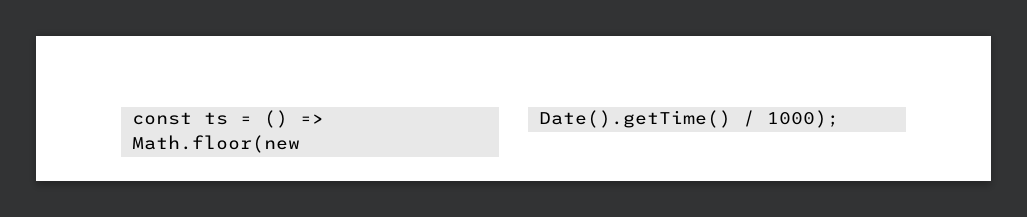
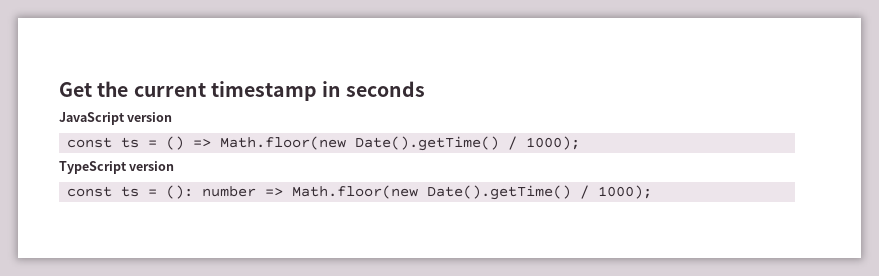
(131, 118) none -> [59,81,426,101] [59,112,173,125] Get the current timestamp in seconds // JavaScript version //
(839, 119) none -> [59,161,175,174] [66,185,652,200] // TypeScript version // const ts = (): number => Math.floor(new Date().getTime() / 1000);

